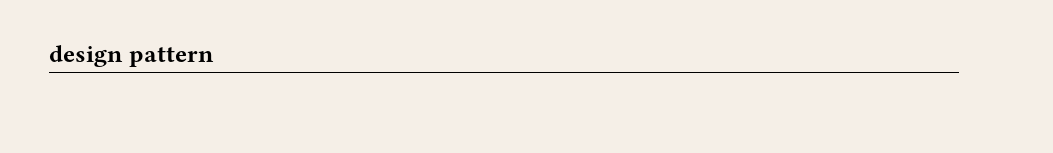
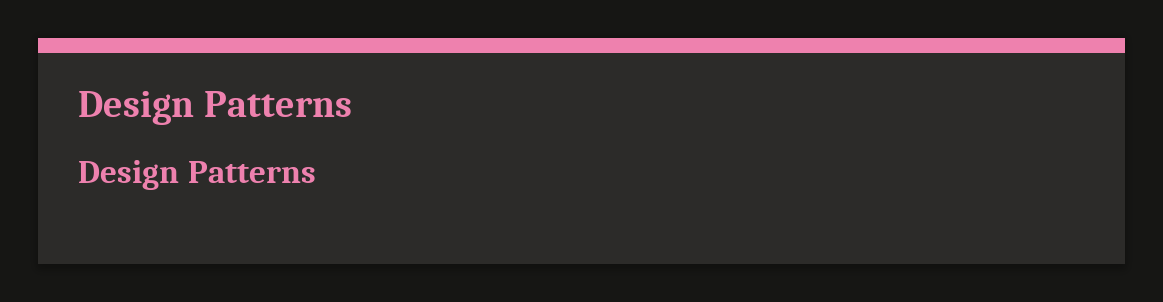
[49,45,214,67] design pattern -> [78,91,353,125] [78,160,316,190] Design Patterns // Design Patterns

